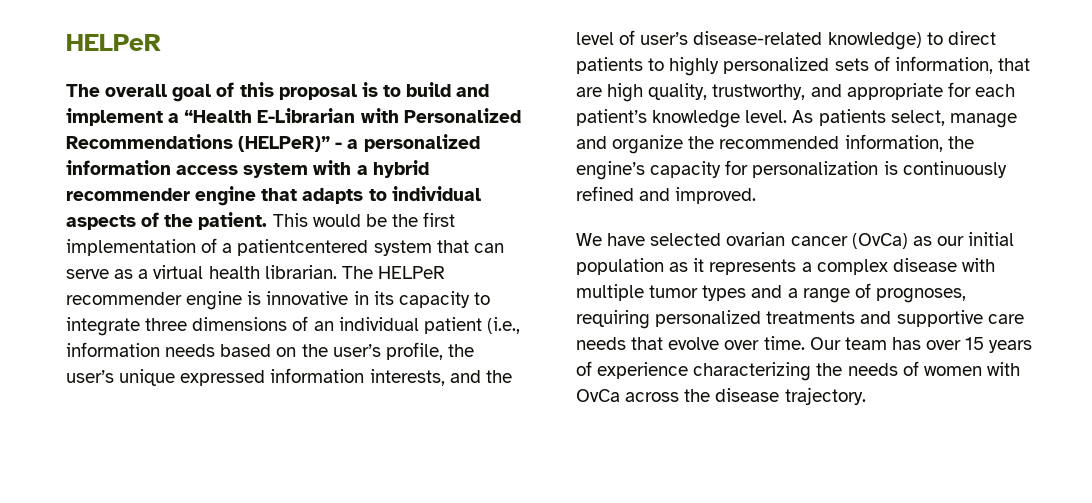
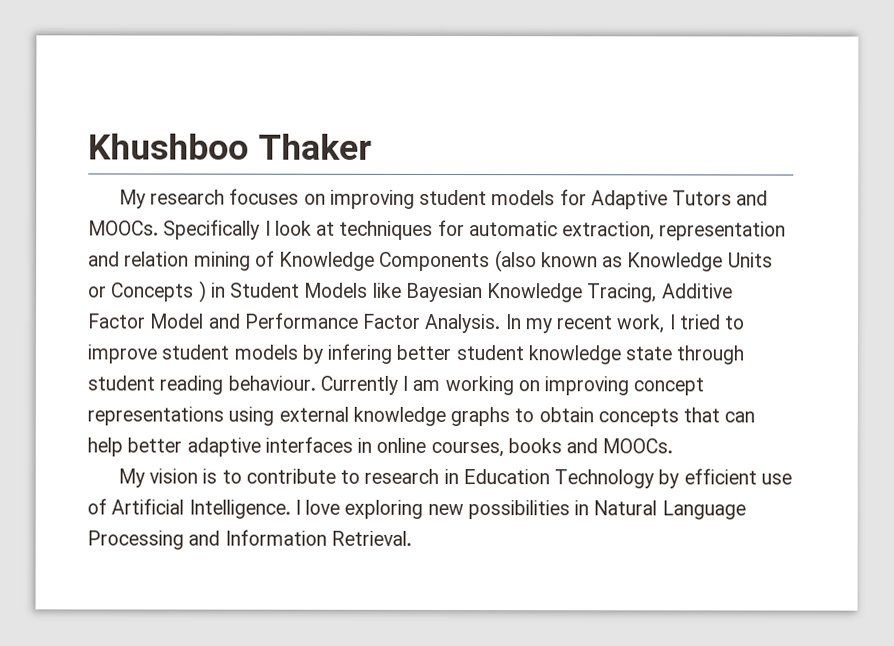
[66,34,161,51] [66,82,490,102] [66,108,521,126] [66,134,480,152] [66,160,429,178] [66,186,481,206] [66,212,456,230] [66,238,504,256] [66,265,445,279] [66,291,490,310] [66,316,520,336] [66,342,474,360] [66,368,512,386] [576,30,996,50] [576,56,1030,76] [576,82,1015,102] [576,109,1017,128] [576,134,974,154] [576,160,1007,180] [576,186,757,204] [576,232,1015,249] [576,258,995,275] [576,283,966,303] [576,310,1024,329] [576,336,1033,353] [576,361,1020,381] [576,387,866,405] HELPeR // The overall goal of this proposal is to build and implement a “Health E-Librarian with Personalized Recommendations (HELPeR)” - a personalized information access system with a hybrid recommender engine that adapts to individual aspects of the patient. This would be the first implementation of a patientcentered system that can serve as a virtual health librarian. The HELPeR recommender engine is innovative in its capacity to integrate three dimensions of an individual patient (i.e., information needs based on the user’s profile, the user’s unique expressed information interests, and the level of user’s disease-related knowledge) to direct patients to highly personalized sets of information, that are high quality, trustworthy, and appropriate for each patient’s knowledge level. As patients select, manage and organize the recommended information, the engine’s capacity for personalization is continuously refined and improved. // We have selected ovarian cancer (OvCa) as our initial population as it represents a complex disease with multiple tumor types and a range of prognoses, requiring personalized treatments and supportive care needs that evolve over time. Our team has over 15 years of experience characterizing the needs of women with OvCa across the disease trajectory. -> [88,133,372,160] [118,188,769,210] [88,219,787,241] [88,250,773,273] [88,280,733,303] [87,312,746,334] [87,343,745,365] [87,375,705,396] [87,406,756,427] [87,436,674,458] [117,468,792,489] [87,498,746,520] [87,529,412,550] Khushboo Thaker // My research focuses on improving student models for Adaptive Tutors and MOOCs. Specifically I look at techniques for automatic extraction, representation and relation mining of Knowledge Components (also known as Knowledge Units or Concepts ) in Student Models like Bayesian Knowledge Tracing, Additive Factor Model and Performance Factor Analysis. In my recent work, I tried to improve student models by infering better student knowledge state through student reading behaviour. Currently I am working on improving concept representations using external knowledge graphs to obtain concepts that can help better adaptive interfaces in online courses, books and MOOCs. // My vision is to contribute to research in Education Technology by efficient use of Artificial Intelligence. I love exploring new possibilities in Natural Language Processing and Information Retrieval.

